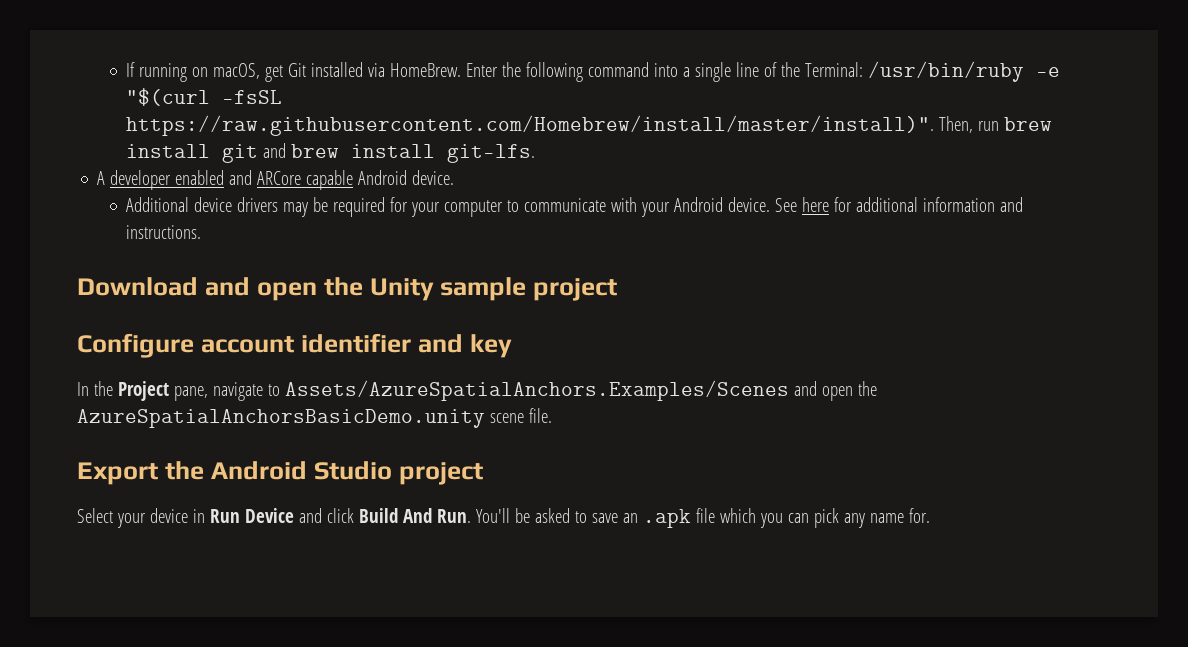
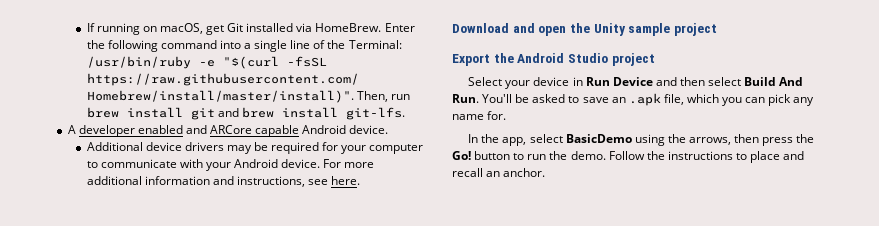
[775,197,1024,212] [126,225,202,239] See here for additional information and instructions. -> [323,159,375,168] [86,176,361,187] For more additional information and instructions, see here.
[77,333,512,358] [77,380,877,401] [77,408,552,428] // Configure account identifier and key // In the Project pane, navigate to Assets/AzureSpatialAnchors.Examples/Scenes and open the AzureSpatialAnchorsBasicDemo.unity scene file. -> (717, 29) none
[326,508,354,523] click -> [679,77,742,86] then select
[695,508,715,523] file -> [663,94,684,105] file,
(930, 515) none -> [468,134,815,146] [452,151,805,163] [452,168,546,177] // In the app, select BasicDemo using the arrows, then press the Go! button to run the demo. Follow the instructions to place and recall an anchor.

